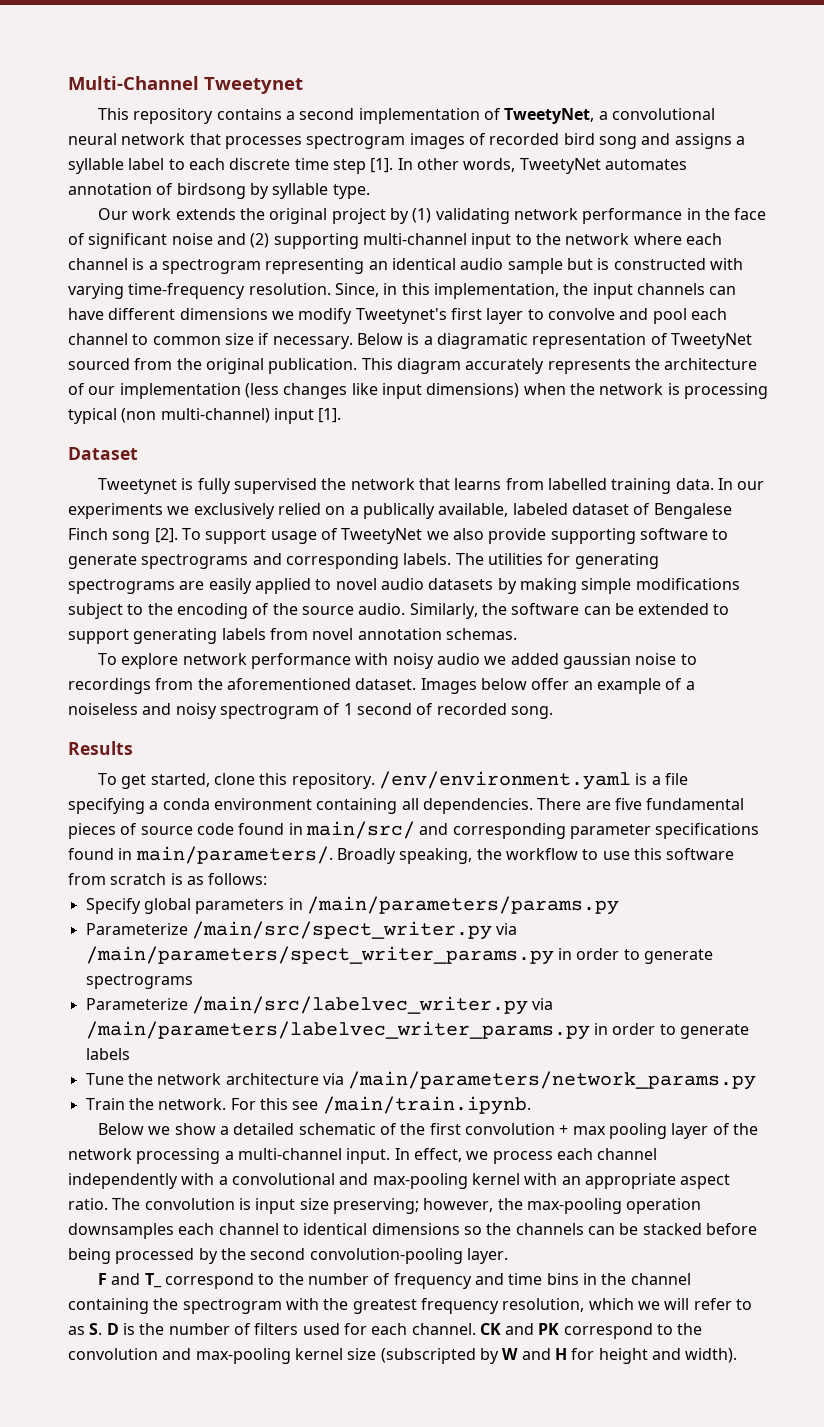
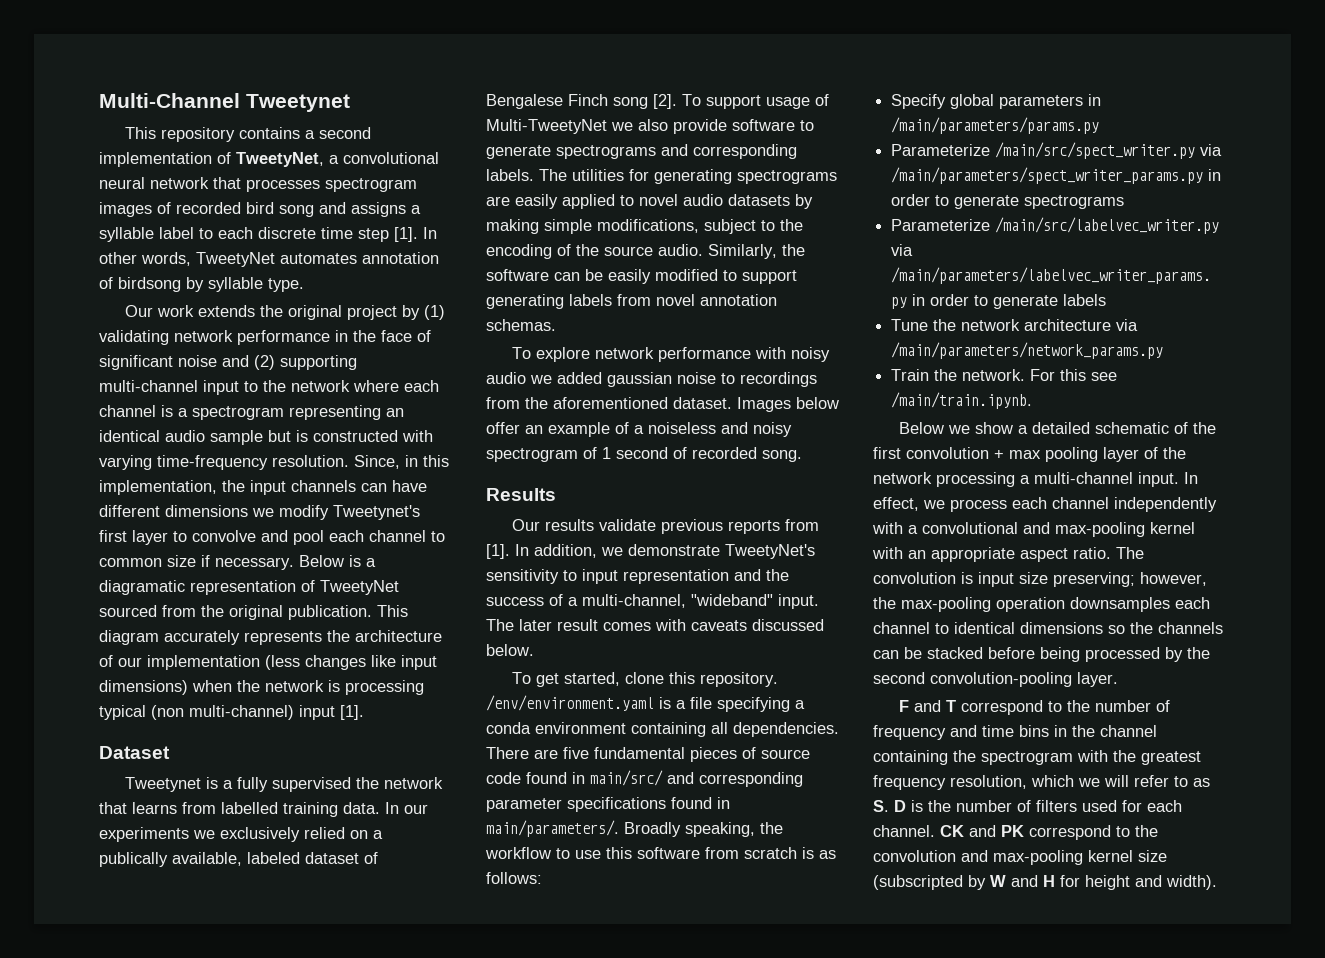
(194, 484) none -> [223,780,234,789] a
[341,528,423,544] TweetyNet -> [486,119,607,134] Multi-TweetyNet
[550,528,636,544] supporting -> (727, 126) none
[635,578,740,590] modifications -> [597,219,699,233] modifications,
[638,603,710,615] extended -> [608,269,718,284] easily modified
(133, 748) none -> [512,519,820,534] [486,544,815,559] [486,569,789,584] [486,594,819,609] [486,619,824,631] [486,644,534,656] // Our results validate previous reports from [1]. In addition, we demonstrate TweetyNet's sensitivity to input representation and the success of a multi-channel, "wideband" input. The later result comes with caveats discussed below.
[144,1273,162,1288] T_ -> [946,700,957,712] T

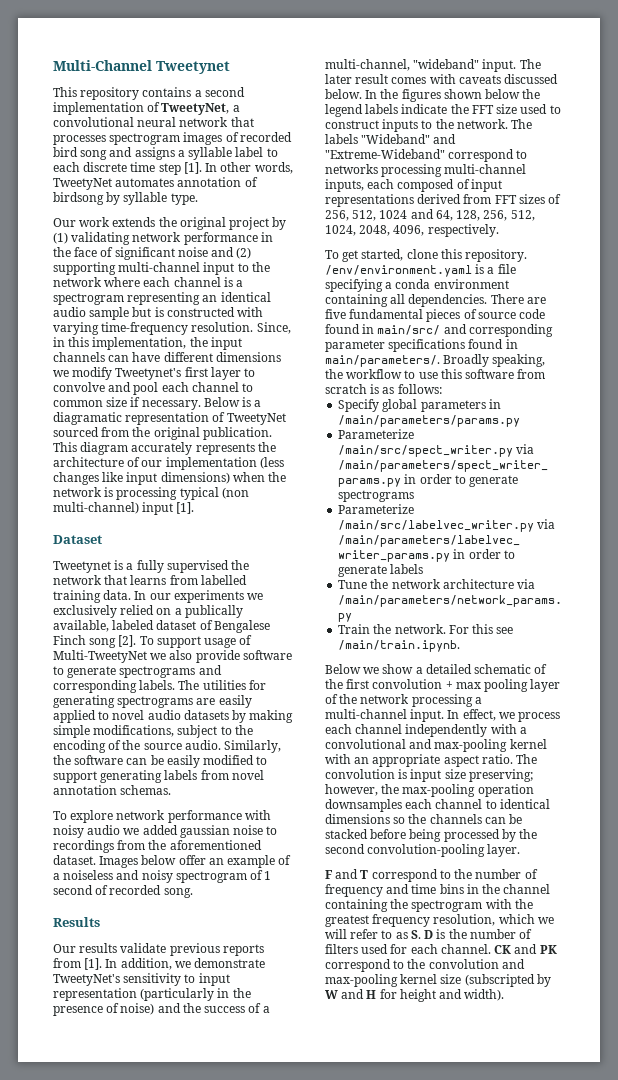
(729, 576) none -> [140,988,251,1001] [53,1003,155,1016] (particularly in the presence of noise)
(534, 650) none -> [365,89,541,102] [325,104,561,117] [325,119,533,132] [325,134,457,144] [325,149,528,162] [325,164,527,177] [325,179,502,192] [325,194,562,207] [325,209,535,221] [325,224,499,237] In the figures shown below the legend labels indicate the FFT size used to construct inputs to the network. The labels "Wideband" and "Extreme-Wideband" correspond to networks processing multi-channel inputs, each composed of input representations derived from FFT sizes of 256, 512, 1024 and 64, 128, 256, 512, 1024, 2048, 4096, respectively.

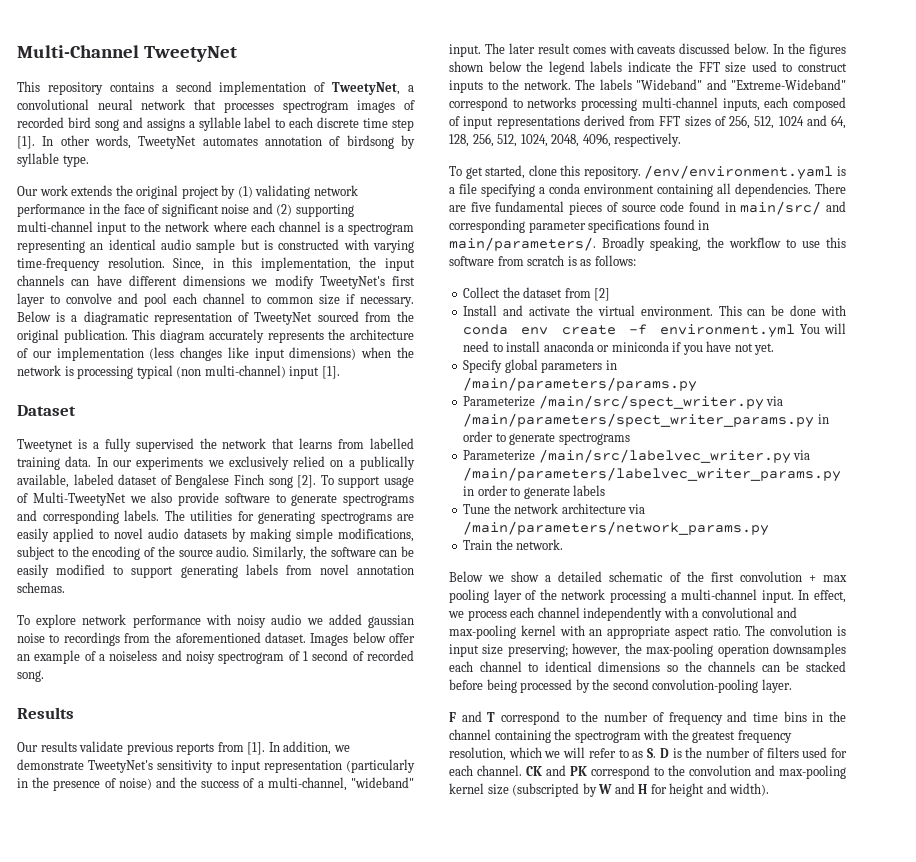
[156,61,230,74] Tweetynet -> [143,46,237,62] TweetyNet
[115,368,182,380] Tweetynet's -> [319,276,385,289] TweetyNet's
(442, 389) none -> [463,287,611,301] [463,305,846,316] [463,323,846,338] [463,341,775,355] // Collect the dataset from [2] // Install and activate the virtual environment. This can be done with conda env create -f environment.yml You will need to install anaconda or miniconda if you have not yet.
[448,624,514,634] [338,640,461,652] For this see /main/train.ipynb. -> (564, 544) none

